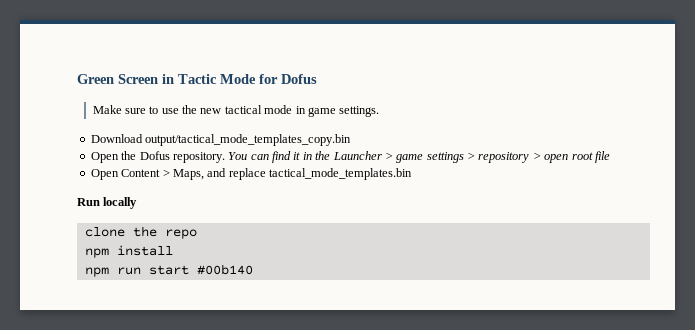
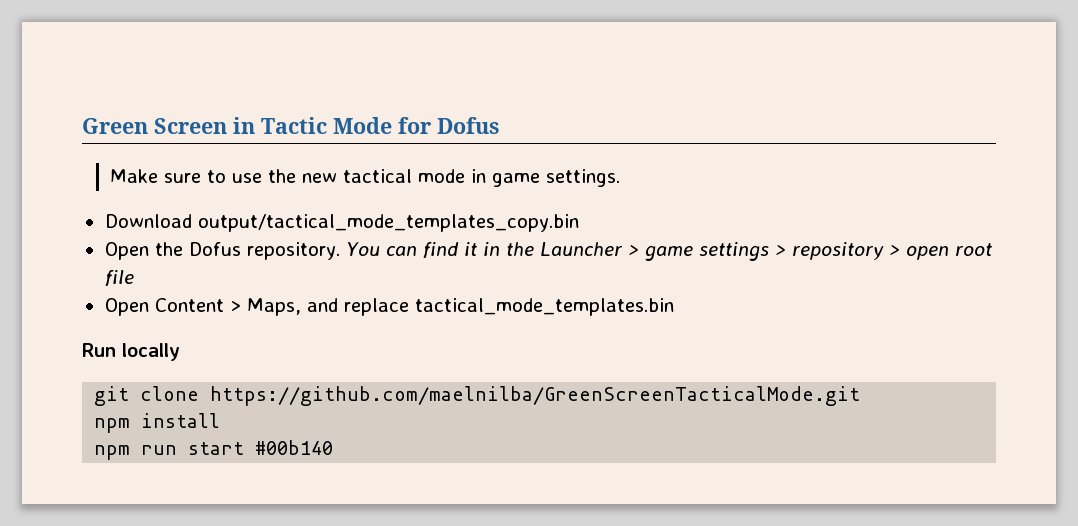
[84,226,197,239] clone the repo -> [94,386,861,406] git clone https://github.com/maelnilba/GreenScreenTacticalMode.git

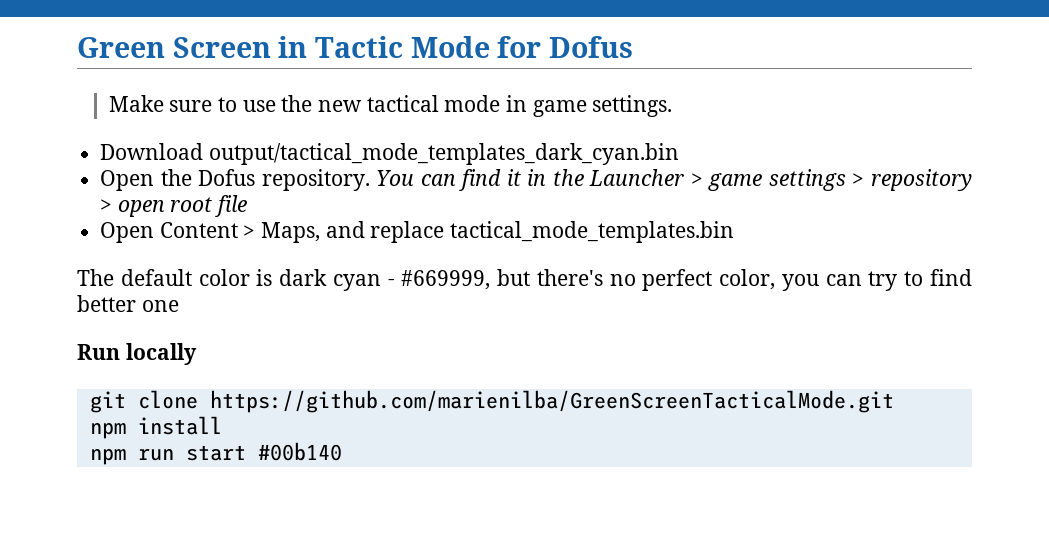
[197,214,579,232] output/tactical_mode_templates_copy.bin -> [208,143,679,165] output/tactical_mode_templates_dark_cyan.bin
(674, 307) none -> [77,269,972,291] [77,295,179,312] // The default color is dark cyan - #669999, but there's no perfect color, you can try to find better one
[210,386,861,406] https://github.com/maelnilba/GreenScreenTacticalMode.git -> [209,390,894,413] https://github.com/marienilba/GreenScreenTacticalMode.git

